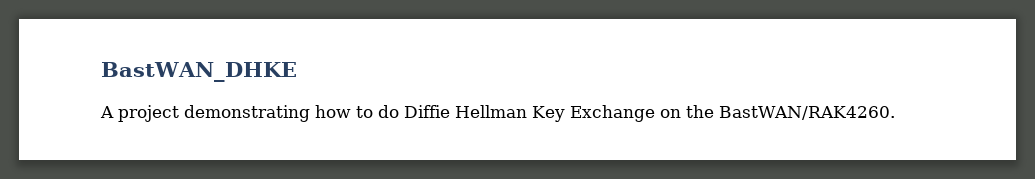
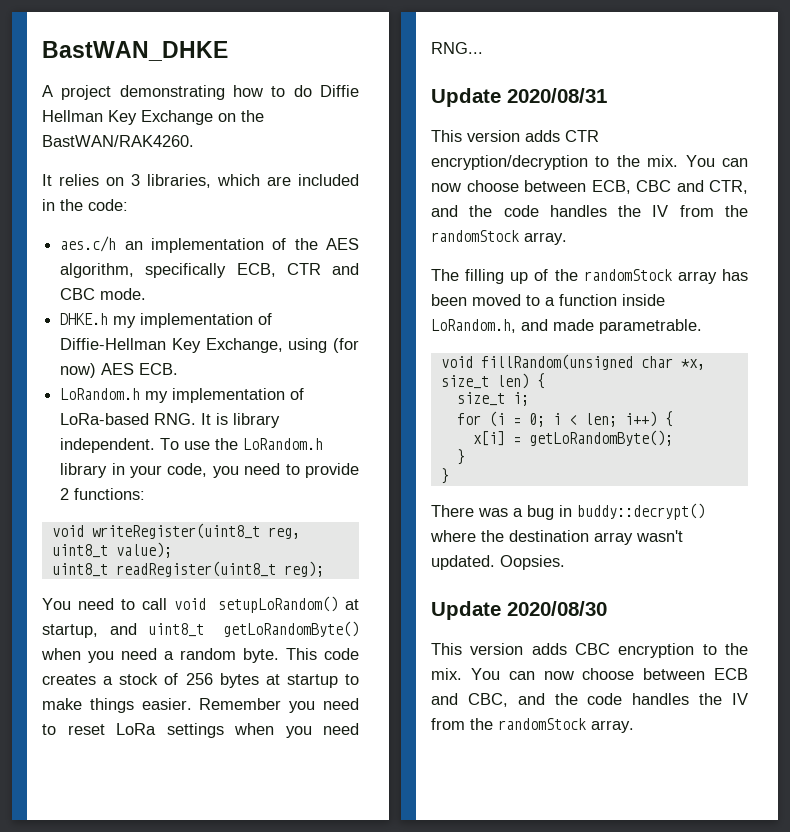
(895, 113) none -> [42,174,359,188] [42,199,128,211] [60,236,359,253] [60,263,359,278] [60,288,147,300] [60,313,273,328] [60,338,359,353] [60,363,179,378] [60,388,305,403] [60,413,281,428] [60,438,324,453] [60,463,359,478] [60,488,146,500] [51,523,300,539] [51,542,172,558] [51,561,324,577] [42,596,359,613] [42,621,359,638] [41,648,359,663] [42,673,359,688] [42,698,360,713] [42,723,359,738] [431,42,483,54] [431,88,607,107] [431,130,599,142] [431,155,748,170] [431,180,748,194] [431,205,748,217] [431,230,567,245] [431,269,748,284] [431,294,665,306] [431,319,702,334] [440,354,705,370] [440,373,545,389] [456,392,529,406] [456,411,673,427] [472,430,673,446] [456,449,465,465] [440,468,449,484] [431,503,705,520] [430,530,683,545] [431,555,565,570] [431,601,607,620] [431,643,748,658] [431,668,748,680] [431,693,748,707] [431,718,634,733] // It relies on 3 libraries, which are included in the code: // aes.c/h an implementation of the AES algorithm, specifically ECB, CTR and CBC mode. // DHKE.h my implementation of Diffie-Hellman Key Exchange, using (for now) AES ECB. // LoRandom.h my implementation of LoRa-based RNG. It is library independent. To use the LoRandom.h library in your code, you need to provide 2 functions: // void writeRegister(uint8_t reg, uint8_t value); // uint8_t readRegister(uint8_t reg); // You need to call void setupLoRandom() at startup, and uint8_t getLoRandomByte() when you need a random byte. This code creates a stock of 256 bytes at startup to make things easier. Remember you need to reset LoRa settings when you need RNG... // Update 2020/08/31 // This version adds CTR encryption/decryption to the mix. You can now choose between ECB, CBC and CTR, and the code handles the IV from the randomStock array. // The filling up of the randomStock array has been moved to a function inside LoRandom.h, and made parametrable. // void fillRandom(unsigned char *x, size_t len) { // size_t i; // for (i = 0; i < len; i++) { // x[i] = getLoRandomByte(); // } // } // There was a bug in buddy::decrypt() where the destination array wasn't updated. Oopsies. // Update 2020/08/30 // This version adds CBC encryption to the mix. You can now choose between ECB and CBC, and the code handles the IV from the randomStock array.

